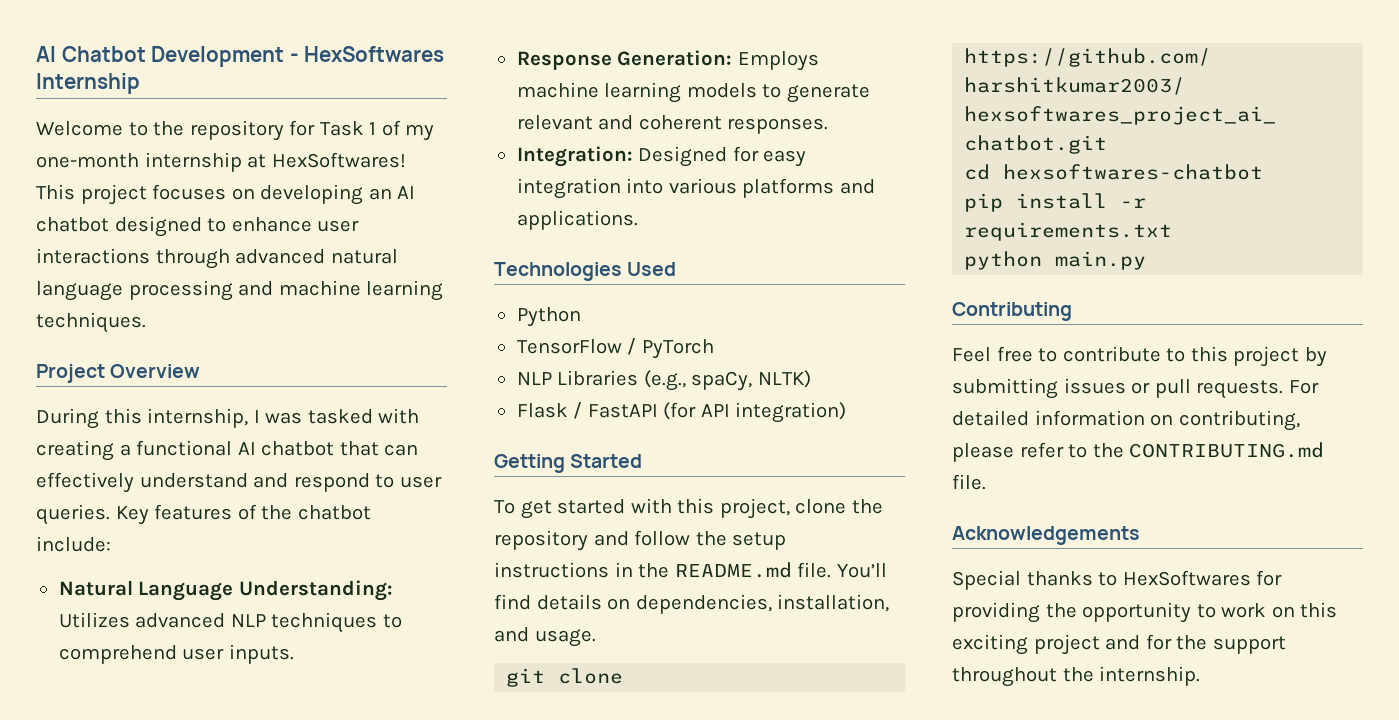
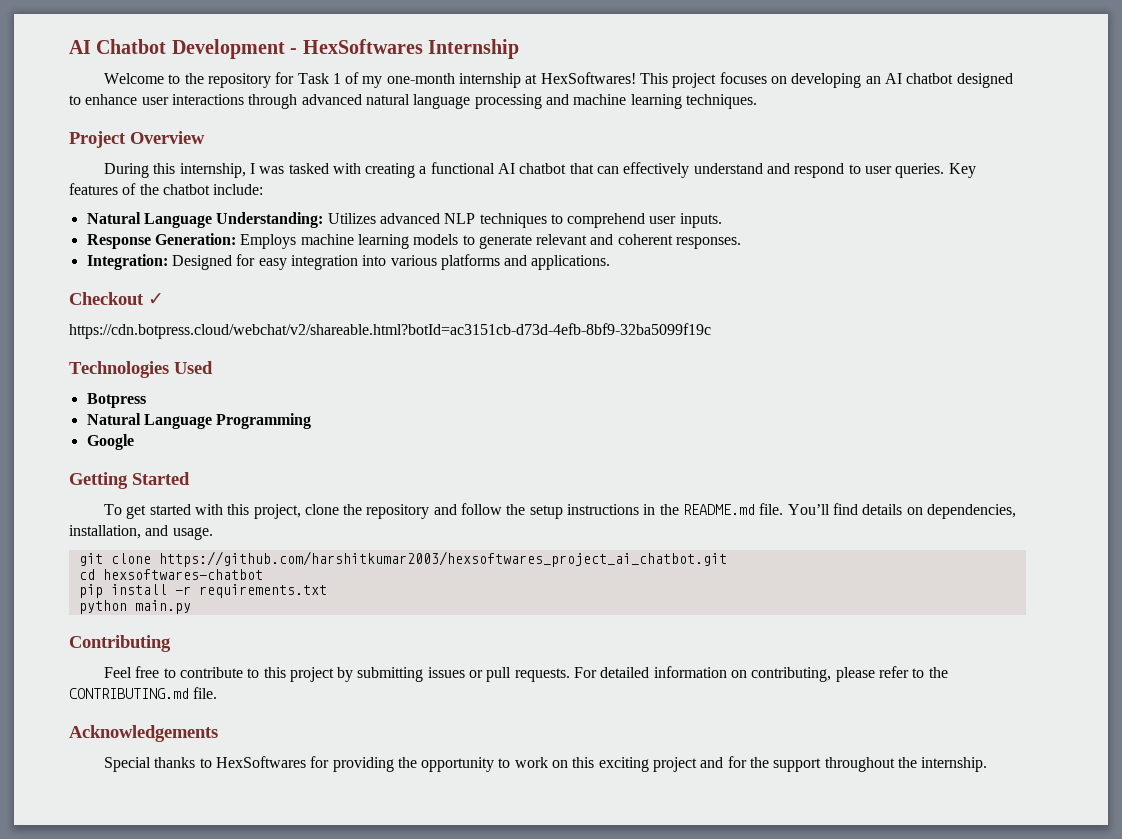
(638, 220) none -> [69,292,164,305] [69,323,711,339] // Checkout ✓ // https://cdn.botpress.cloud/webchat/v2/shareable.html?botId=ac3151cb-d73d-4efb-8bf9-32ba5099f19c
[516,307,581,327] [516,338,714,359] [516,370,811,391] [516,402,847,423] Python // TensorFlow / PyTorch // NLP Libraries (e.g., spaCy, NLTK) // Flask / FastAPI (for API integration) -> [86,393,146,408] [86,413,312,429] [86,434,134,450] Botpress // Natural Language Programming // Google

